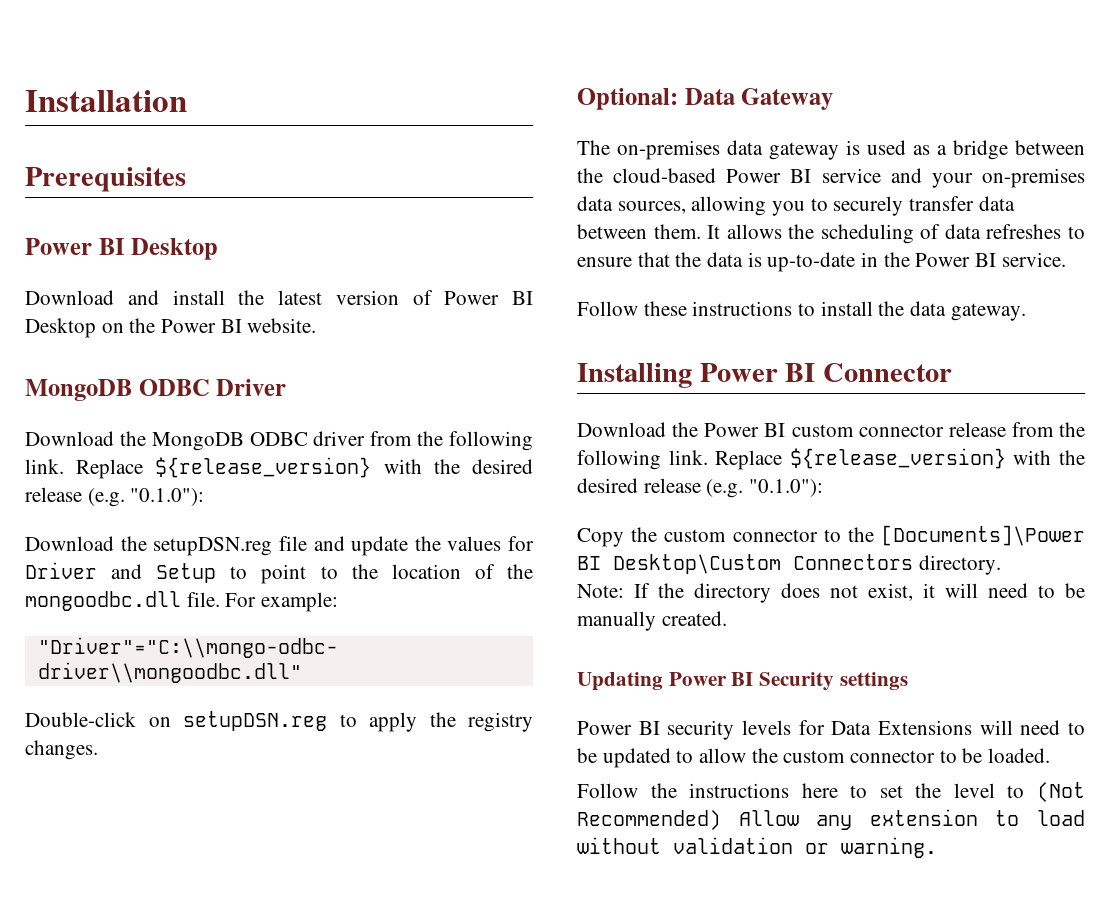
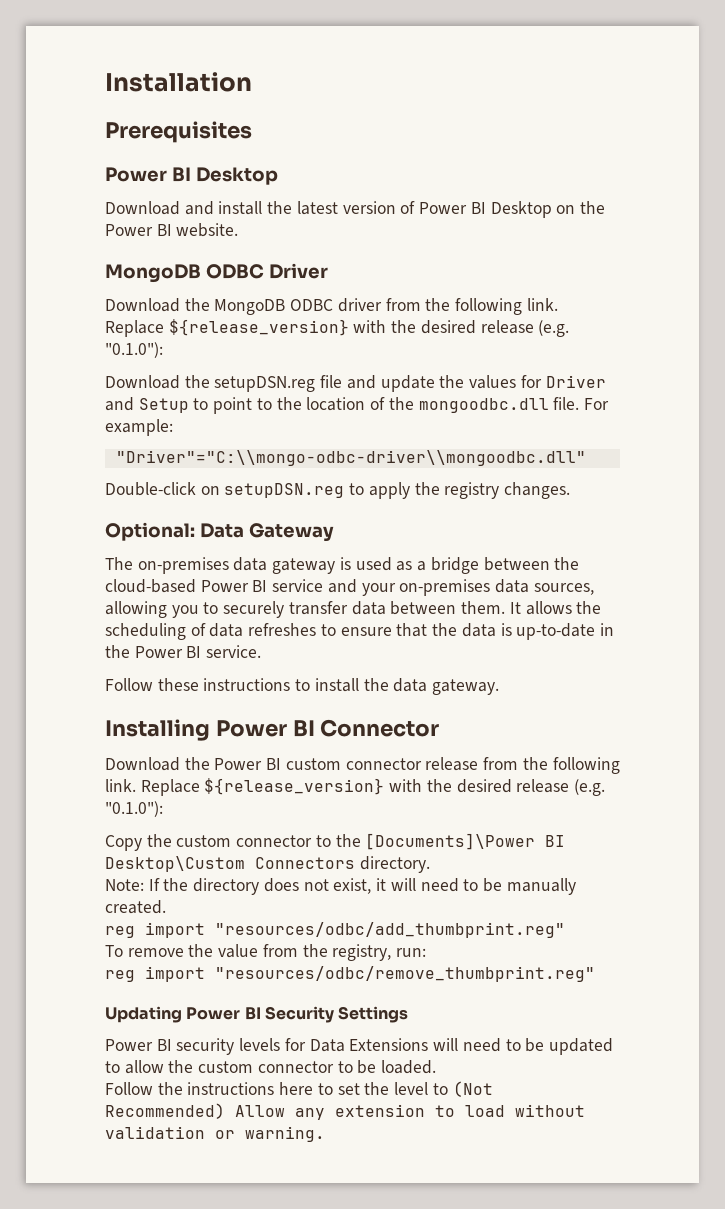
(727, 618) none -> [105,922,565,938] [105,944,427,961] [105,966,595,982] // reg import "resources/odbc/add_thumbprint.reg" // To remove the value from the registry, run: // reg import "resources/odbc/remove_thumbprint.reg"
[839,672,908,690] settings -> [338,1006,409,1023] Settings

